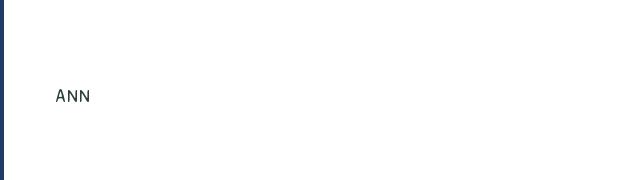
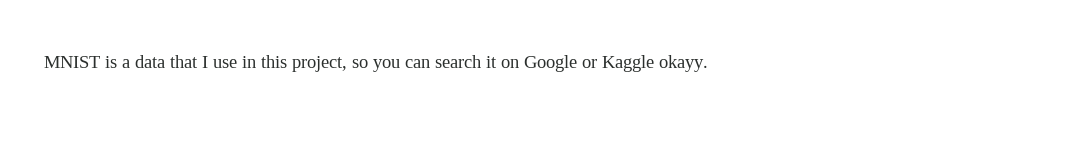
[55,89,90,102] ANN -> [44,55,708,72] MNIST is a data that I use in this project, so you can search it on Google or Kaggle okayy.

